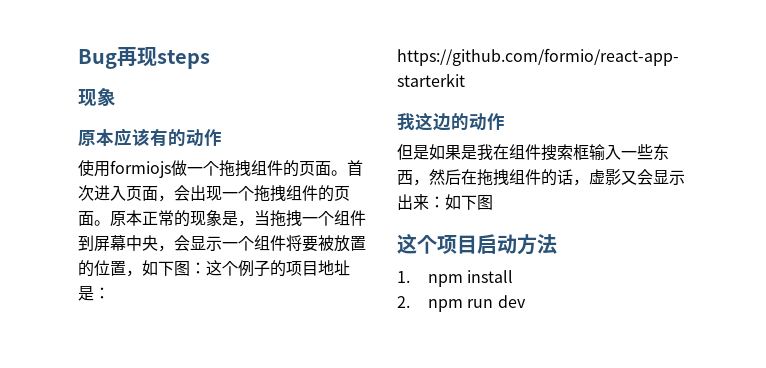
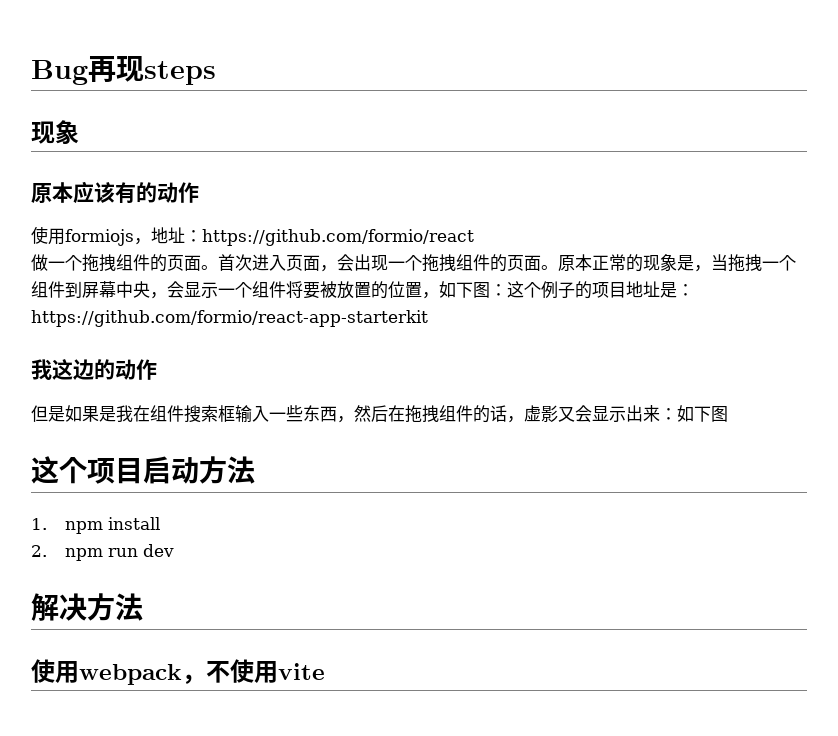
(171, 169) none -> [134,227,474,246] ，地址：https://github.com/formio/react //
(526, 301) none -> [31,593,143,621] [31,659,325,685] // 解决方法 // 使用webpack，不使用vite

